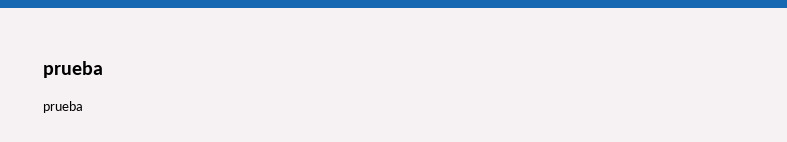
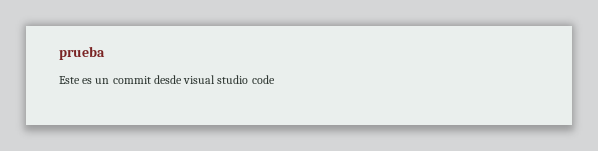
[43,101,83,113] prueba -> [59,75,275,84] Este es un commit desde visual studio code

